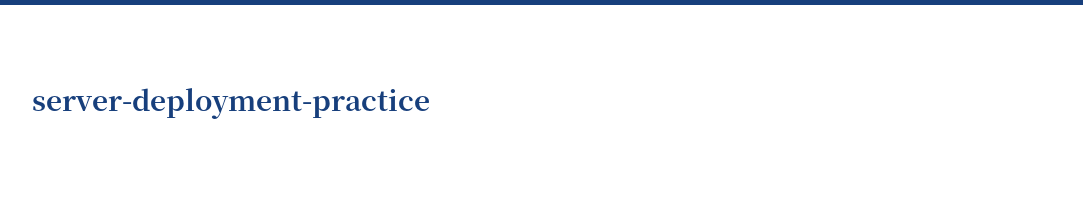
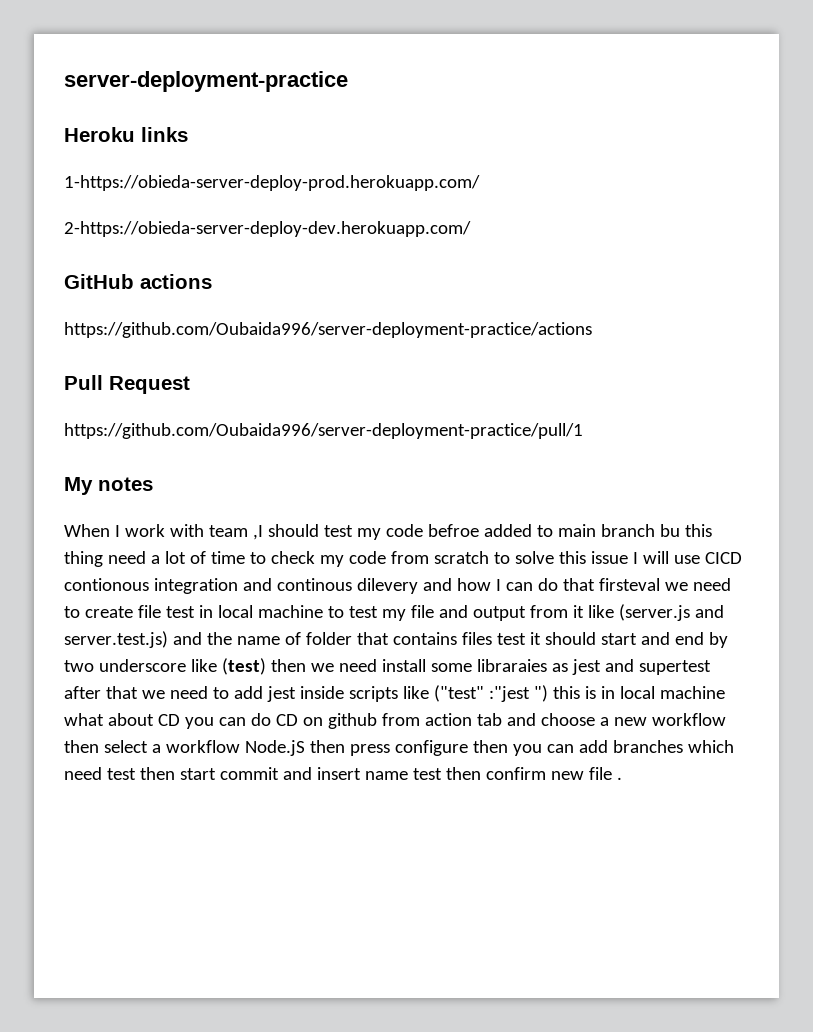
(430, 103) none -> [64,127,188,142] [64,175,480,191] [64,221,471,237] [64,274,212,289] [64,322,592,338] [64,375,190,394] [64,423,583,439] [64,477,153,495] [64,524,712,540] [64,551,742,567] [64,578,731,594] [64,604,724,621] [64,631,728,648] [64,658,711,675] [64,685,725,702] [64,713,726,729] [64,740,734,756] [64,767,622,780] // Heroku links // 1-https://obieda-server-deploy-prod.herokuapp.com/ // 2-https://obieda-server-deploy-dev.herokuapp.com/ // GitHub actions // https://github.com/Oubaida996/server-deployment-practice/actions // Pull Request // https://github.com/Oubaida996/server-deployment-practice/pull/1 // My notes // When I work with team ,I should test my code befroe added to main branch bu this thing need a lot of time to check my code from scratch to solve this issue I will use CICD contionous integration and continous dilevery and how I can do that firsteval we need to create file test in local machine to test my file and output from it like (server.js and server.test.js) and the name of folder that contains files test it should start and end by two underscore like (test) then we need install some libraraies as jest and supertest after that we need to add jest inside scripts like ("test" :"jest ") this is in local machine what about CD you can do CD on github from action tab and choose a new workflow then select a workflow Node.jS then press configure then you can add branches which need test then start commit and insert name test then confirm new file .

